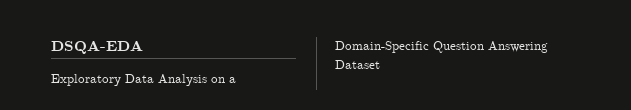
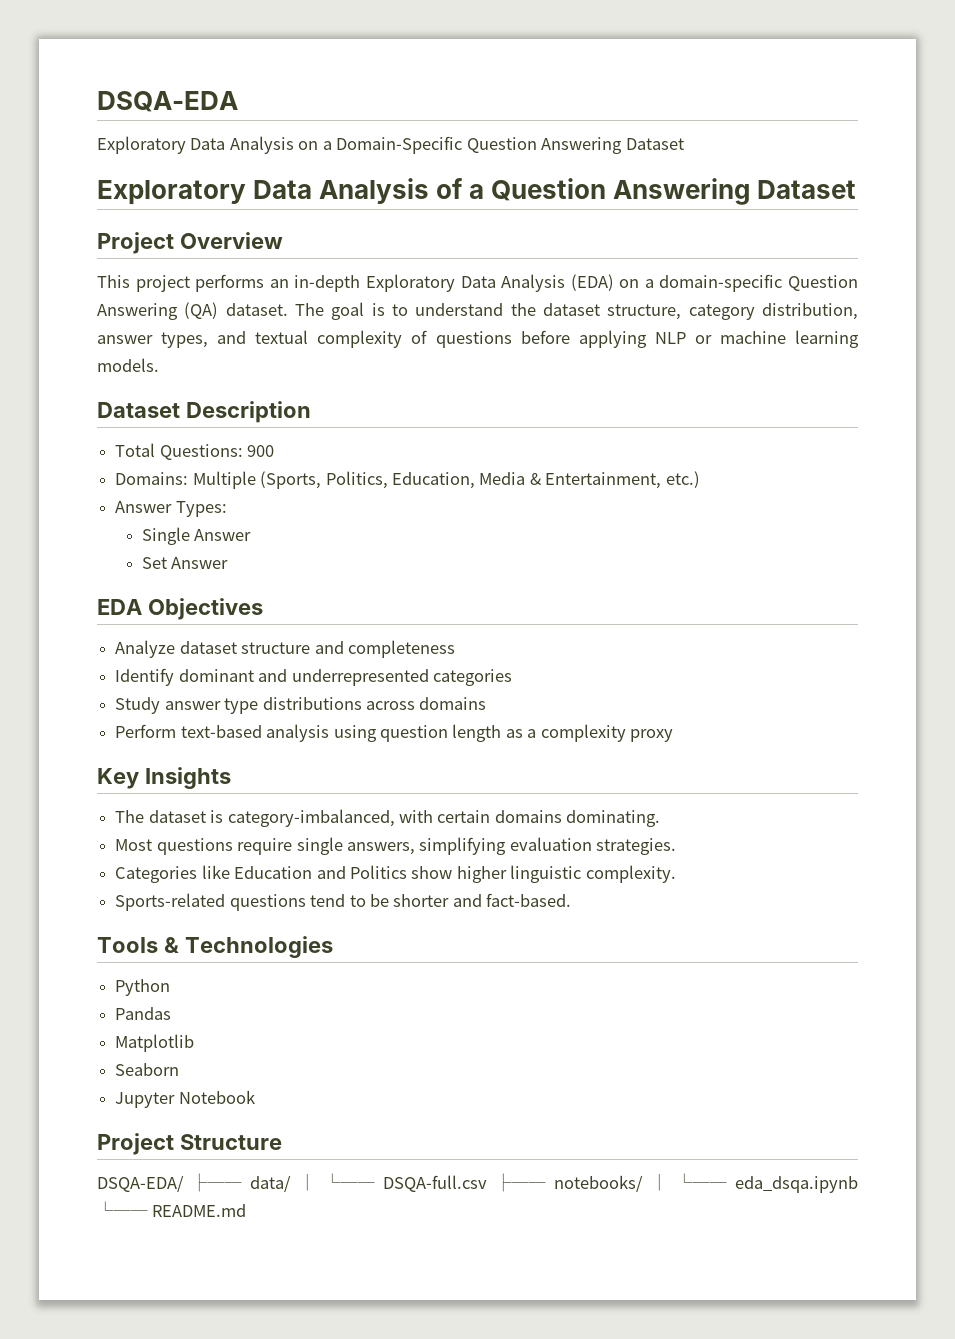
(380, 64) none -> [97,178,857,205] [97,232,283,254] [97,274,859,292] [97,302,858,320] [97,330,860,348] [97,358,159,372] [97,401,311,423] [115,443,275,460] [115,471,700,489] [115,501,227,517] [141,527,252,545] [141,557,229,569] [97,598,263,620] [115,640,455,658] [115,668,512,686] [115,697,487,714] [115,724,674,742] [97,767,231,789] [115,809,661,827] [115,837,677,855] [115,865,676,883] [115,893,572,911] [97,936,333,958] [115,979,171,996] [115,1007,172,1020] [115,1034,195,1052] [115,1063,180,1076] [115,1090,255,1108] [97,1133,282,1155] [97,1173,859,1193] [97,1201,247,1217] // Exploratory Data Analysis of a Question Answering Dataset // Project Overview // This project performs an in-depth Exploratory Data Analysis (EDA) on a domain-specific Question Answering (QA) dataset. The goal is to understand the dataset structure, category distribution, answer types, and textual complexity of questions before applying NLP or machine learning models. // Dataset Description // Total Questions: 900 // Domains: Multiple (Sports, Politics, Education, Media & Entertainment, etc.) // Answer Types: // Single Answer // Set Answer // EDA Objectives // Analyze dataset structure and completeness // Identify dominant and underrepresented categories // Study answer type distributions across domains // Perform text-based analysis using question length as a complexity proxy // Key Insights // The dataset is category-imbalanced, with certain domains dominating. // Most questions require single answers, simplifying evaluation strategies. // Categories like Education and Politics show higher linguistic complexity. // Sports-related questions tend to be shorter and fact-based. // Tools & Technologies // Python // Pandas // Matplotlib // Seaborn // Jupyter Notebook // Project Structure // DSQA-EDA/ ├── data/ │ └── DSQA-full.csv ├── notebooks/ │ └── eda_dsqa.ipynb └── README.md

